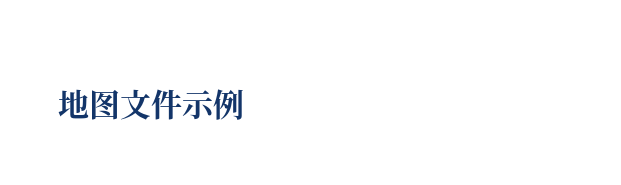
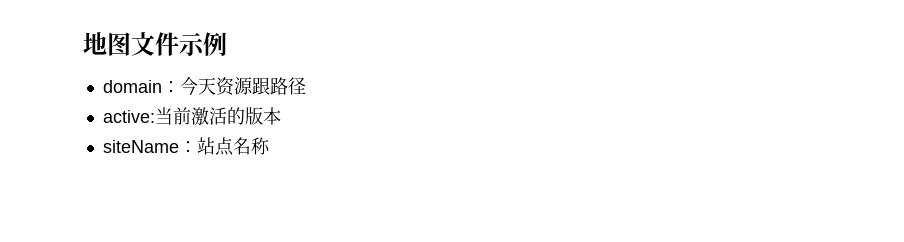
(244, 104) none -> [102,77,306,96] [102,107,281,126] [102,137,270,156] // domain：今天资源跟路径 // active:当前激活的版本 // siteName：站点名称

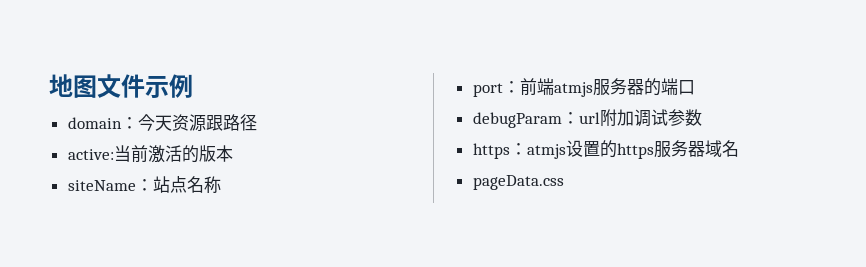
(270, 146) none -> [472,78,695,97] [472,109,702,128] [472,140,739,159] [472,175,564,190] // port：前端atmjs服务器的端口 // debugParam：url附加调试参数 // https：atmjs设置的https服务器域名 // pageData.css

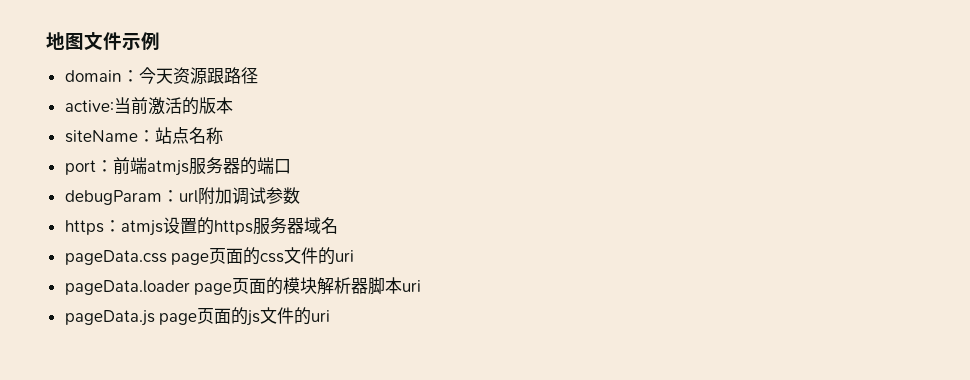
(564, 182) none -> [171,247,355,265] [64,277,422,295] [64,307,331,326] page页面的css文件的uri // pageData.loader page页面的模块解析器脚本uri // pageData.js page页面的js文件的uri

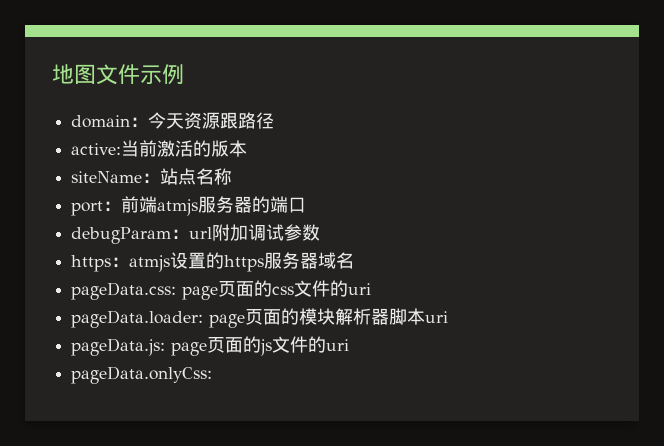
[64,250,167,265] pageData.css -> [71,282,177,300] pageData.css:
[64,280,190,295] pageData.loader -> [71,310,204,328] pageData.loader:
[64,310,155,326] pageData.js -> [71,338,166,356] pageData.js:
(331, 316) none -> [71,366,213,384] // pageData.onlyCss:

